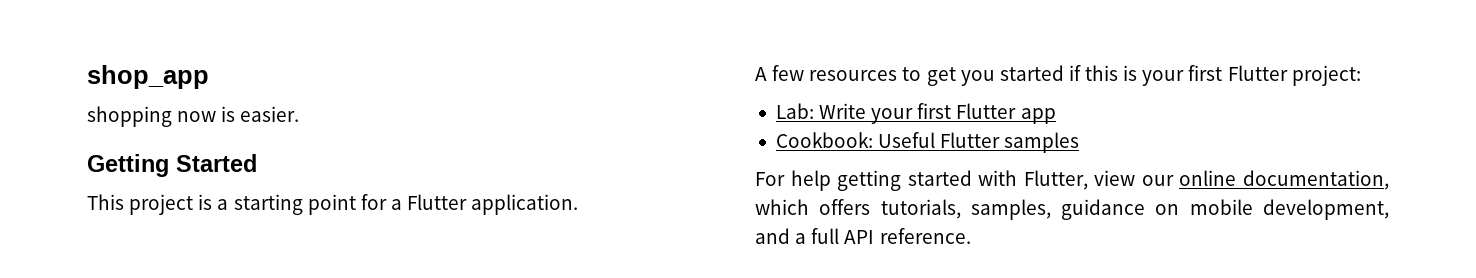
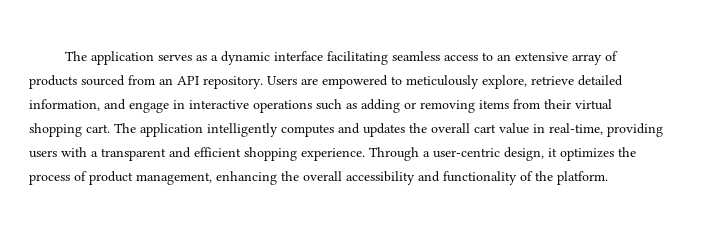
[87,65,209,89] [87,106,300,127] [87,154,257,177] [87,194,579,215] [755,65,1361,86] [775,103,1056,124] [775,132,1080,153] [755,170,1389,191] [755,199,1389,220] [755,228,971,244] shop_app // shopping now is easier. // Getting Started // This project is a starting point for a Flutter application. // A few resources to get you started if this is your first Flutter project: // Lab: Write your first Flutter app // Cookbook: Useful Flutter samples // For help getting started with Flutter, view our online documentation, which offers tutorials, samples, guidance on mobile development, and a full API reference. -> [64,51,618,65] [29,75,623,89] [29,99,612,113] [29,123,663,137] [29,147,636,161] [29,171,608,185] The application serves as a dynamic interface facilitating seamless access to an extensive array of products sourced from an API repository. Users are empowered to meticulously explore, retrieve detailed information, and engage in interactive operations such as adding or removing items from their virtual shopping cart. The application intelligently computes and updates the overall cart value in real-time, providing users with a transparent and efficient shopping experience. Through a user-centric design, it optimizes the process of product management, enhancing the overall accessibility and functionality of the platform.

